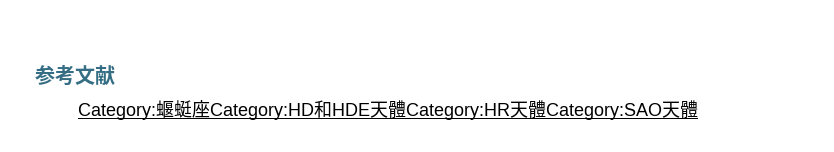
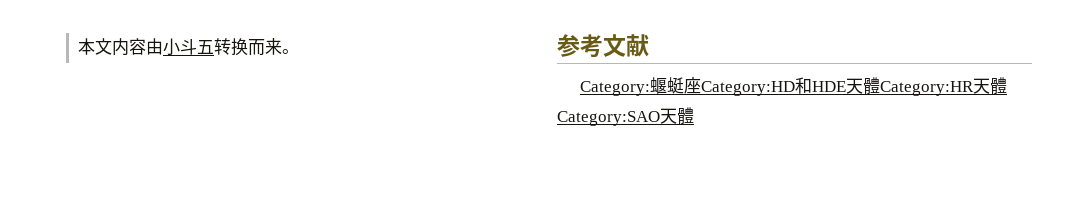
(35, 75) none -> [78,38,300,56] 本文内容由小斗五转换而来。 //

